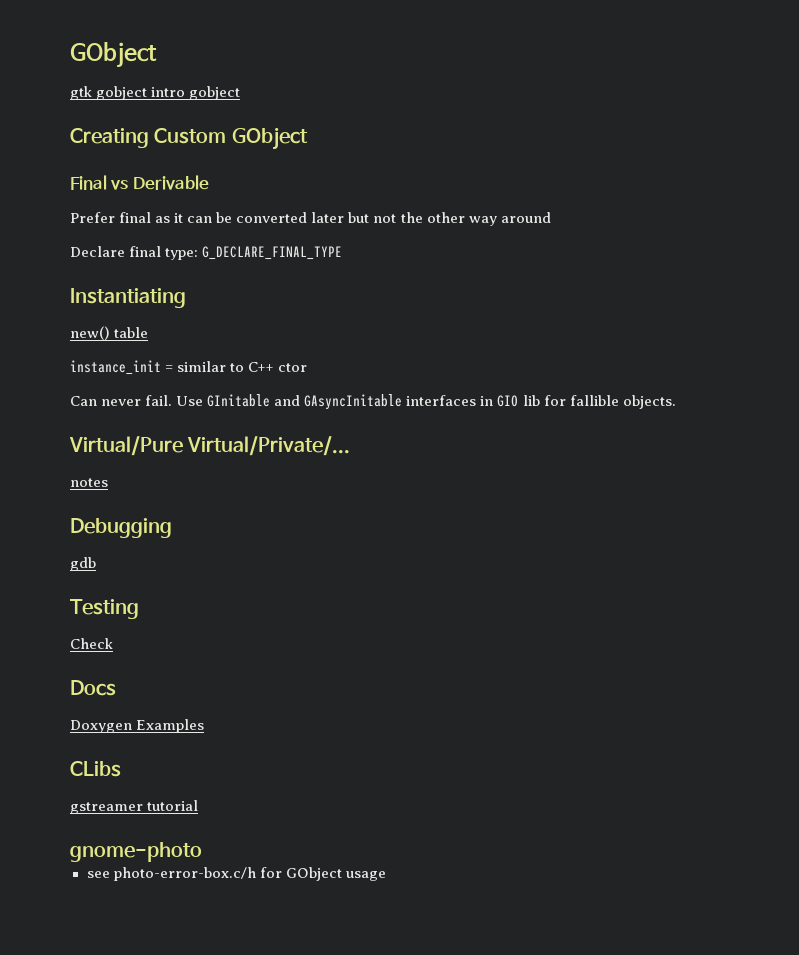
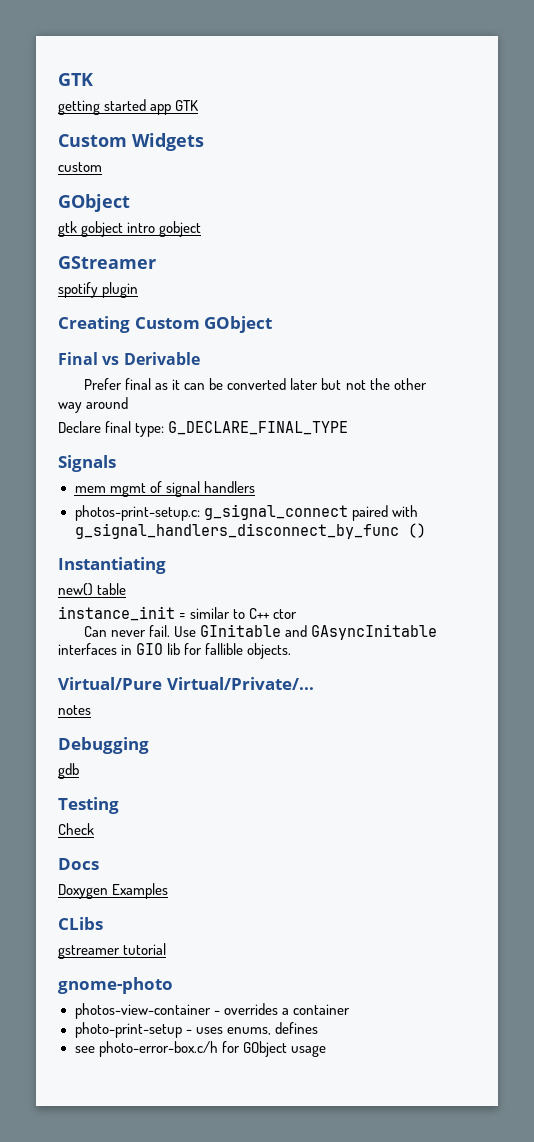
(70, 55) none -> [58,73,93,86] [58,99,199,115] [58,133,204,151] [58,162,102,172] GTK // getting started app GTK // Custom Widgets // custom //
(241, 93) none -> [58,256,156,269] [58,282,139,298] // GStreamer // spotify plugin
(343, 253) none -> [58,455,116,472] [74,481,255,497] [74,504,418,521] [74,523,426,539] // Signals // mem mgmt of signal handlers // photos-print-setup.c: g_signal_connect paired with g_signal_handlers_disconnect_by_func ()
(202, 852) none -> [74,1003,350,1019] [74,1022,318,1038] // photos-view-container - overrides a container // photo-print-setup - uses enums, defines

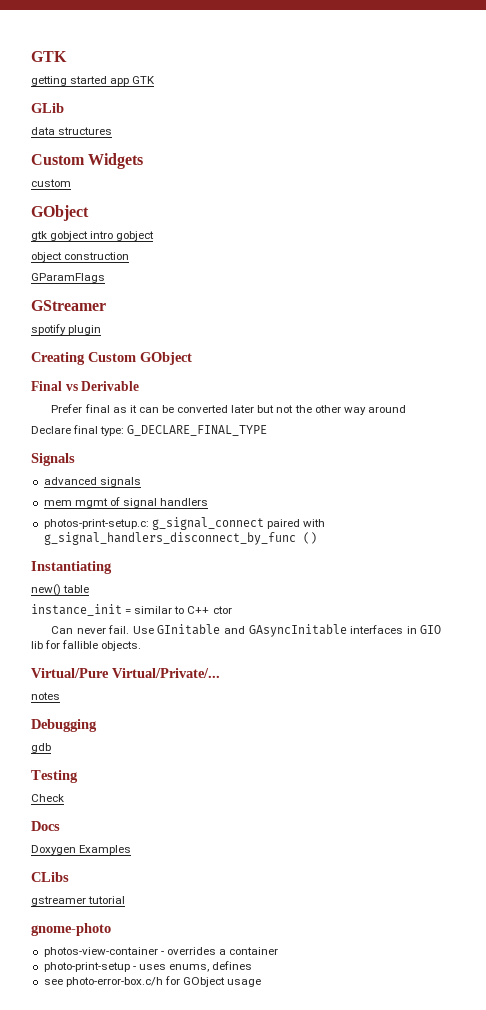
(199, 105) none -> [31,103,64,113] [31,127,113,135] // GLib // data structures
(202, 229) none -> [31,252,130,262] [31,273,105,283] // object construction // GParamFlags
(116, 463) none -> [43,477,141,487] // advanced signals

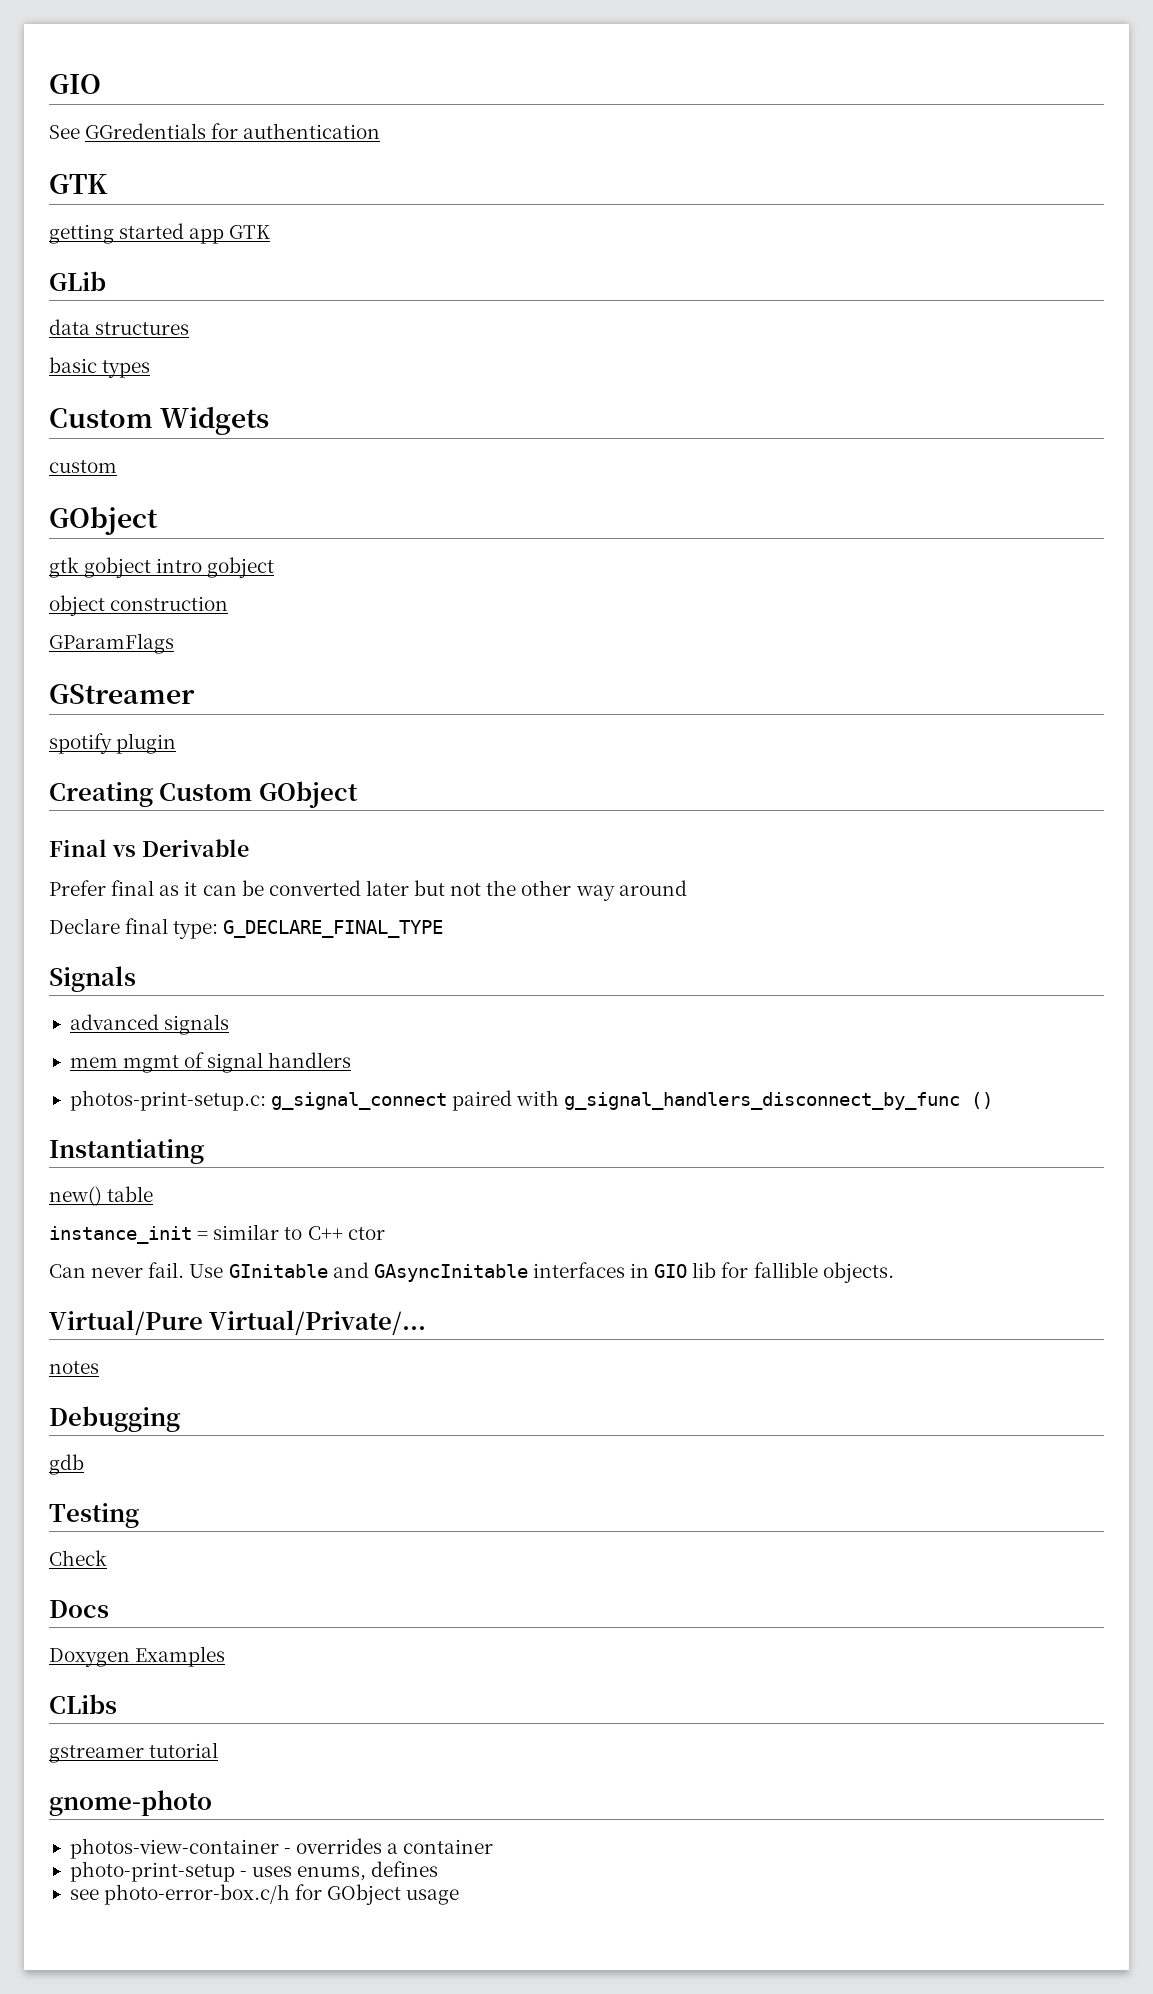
(31, 56) none -> [49,74,101,94] [49,123,381,139] GIO // See GGredentials for authentication //
(113, 131) none -> [49,357,151,378] // basic types

